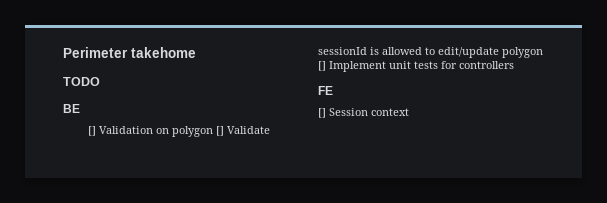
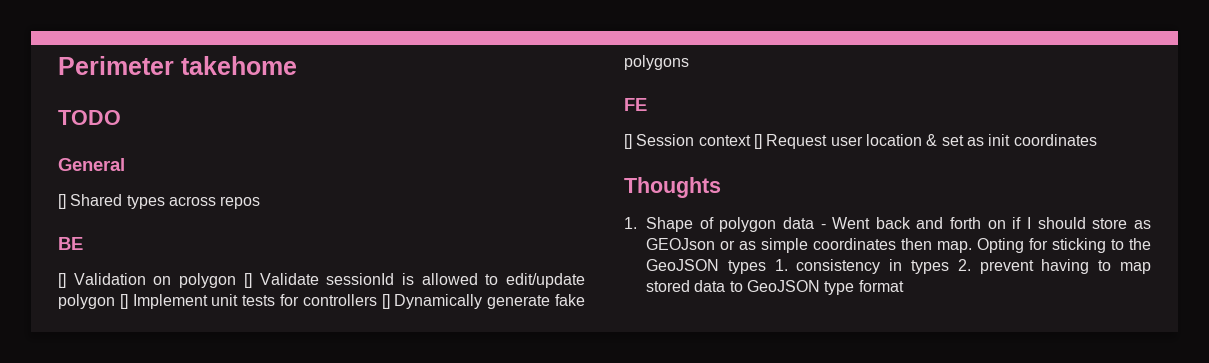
(100, 81) none -> [58,158,125,171] [58,194,261,209] // General // [] Shared types across repos
(514, 65) none -> [381,294,586,309] [624,55,689,70] [] Dynamically generate fake polygons
(409, 112) none -> [753,134,1097,149] [624,177,721,198] [624,217,1151,232] [645,238,1151,253] [645,259,1151,274] [645,280,904,295] [] Request user location & set as init coordinates // Thoughts // 1. Shape of polygon data - Went back and forth on if I should store as GEOJson or as simple coordinates then map. Opting for sticking to the GeoJSON types 1. consistency in types 2. prevent having to map stored data to GeoJSON type format

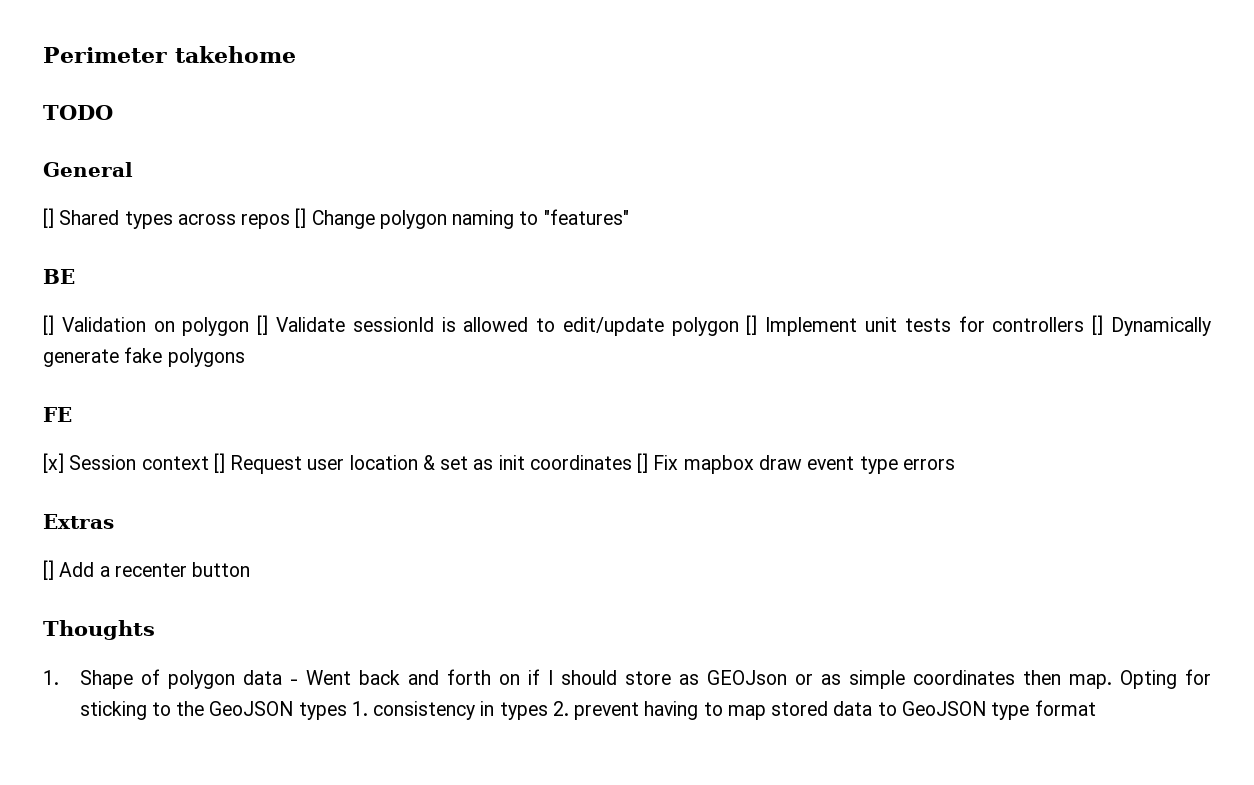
(261, 202) none -> [295,208,629,229] [] Change polygon naming to "features"
[624,134,632,149] [] -> [43,453,64,473] [x]
(1097, 140) none -> [637,453,955,474] [43,514,114,529] [43,560,251,580] [] Fix mapbox draw event type errors // Extras // [] Add a recenter button

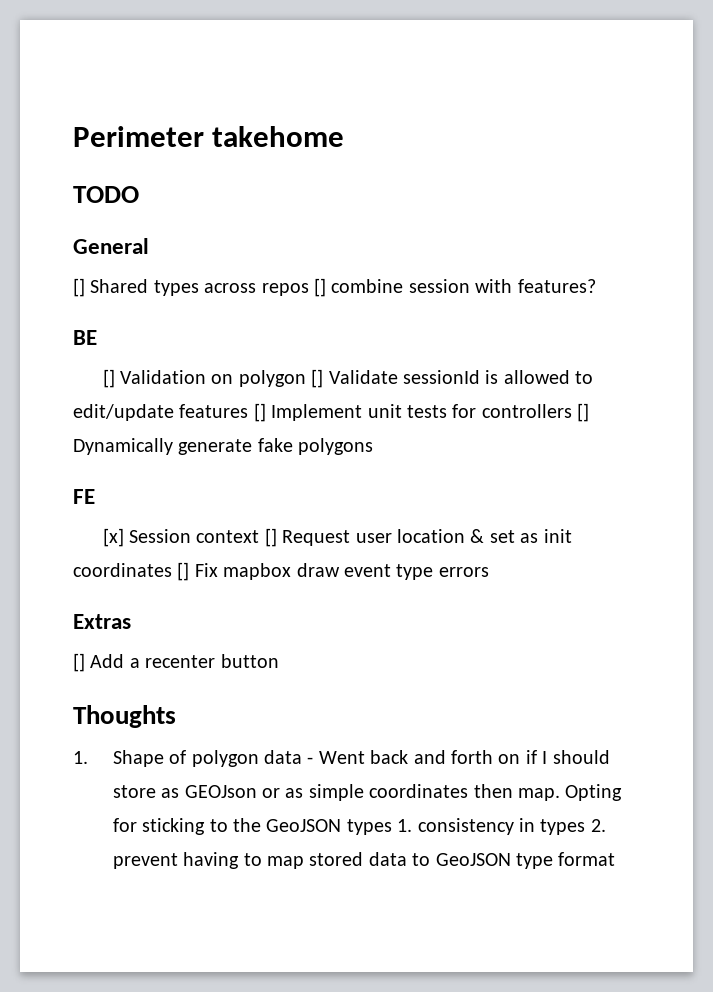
[311,209,629,229] Change polygon naming to "features" -> [331,279,596,293] combine session with features?
[671,317,739,336] polygon -> [179,404,249,418] features

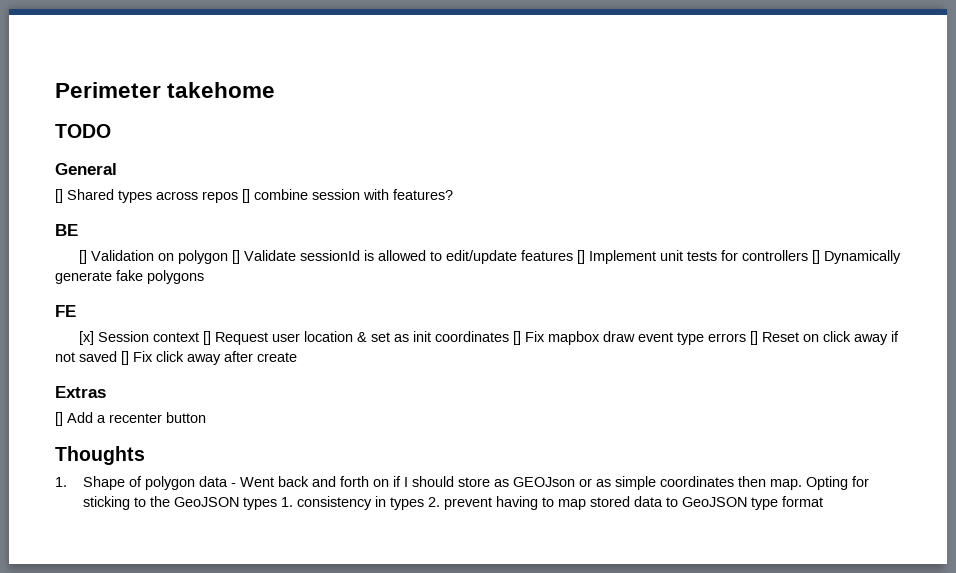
(489, 572) none -> [750,331,900,345] [55,351,297,365] [] Reset on click away if not saved [] Fix click away after create

